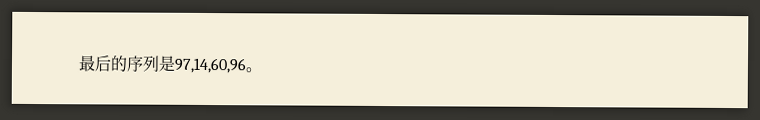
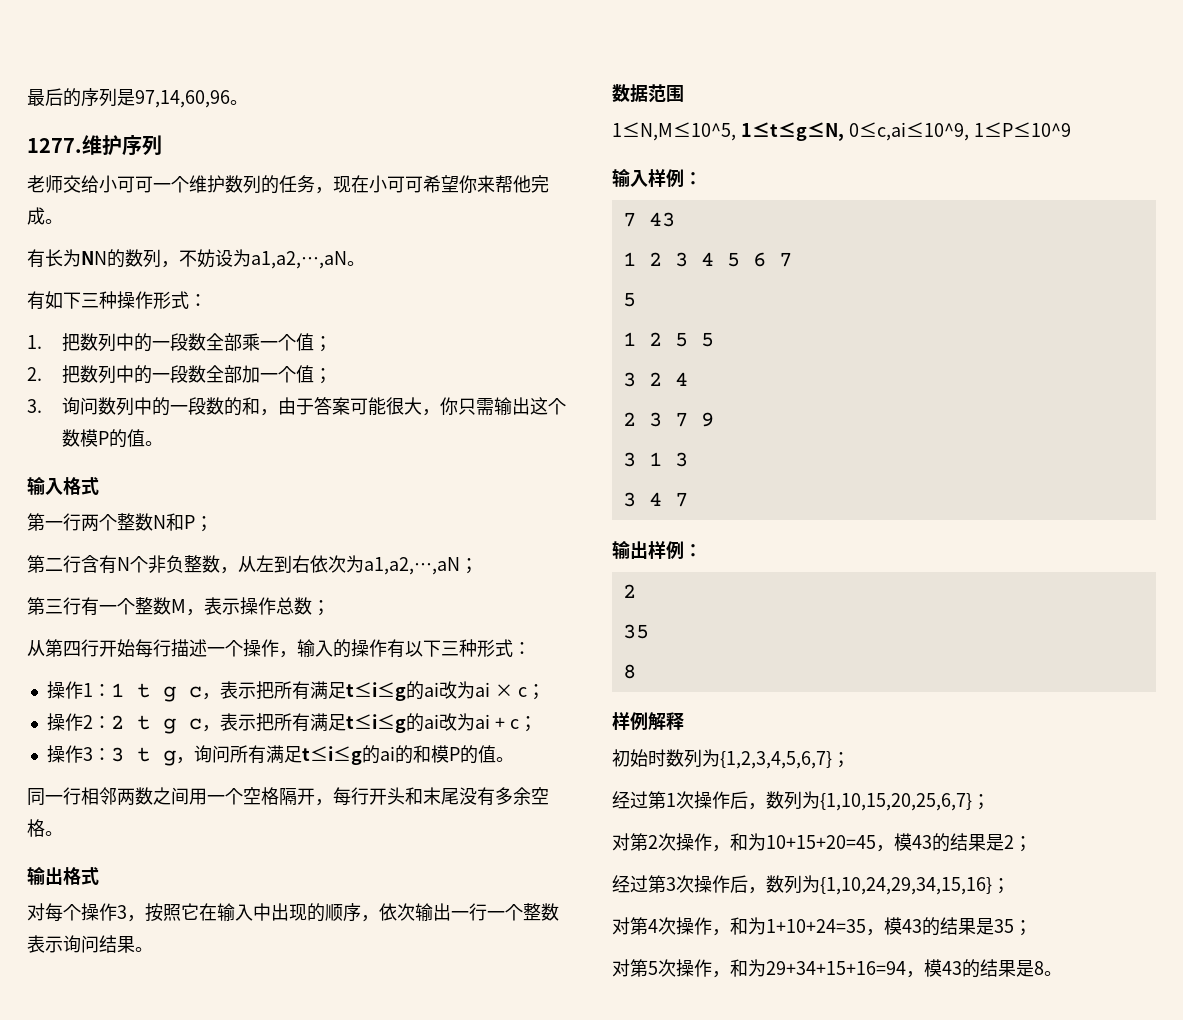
(262, 70) none -> [27,135,162,156] [27,175,549,194] [27,207,63,225] [27,249,365,269] [27,291,207,310] [27,333,333,352] [27,365,333,384] [27,397,567,416] [62,429,164,448] [27,476,99,495] [27,513,213,532] [27,555,478,575] [27,597,330,616] [27,639,531,658] [46,681,545,702] [46,713,537,734] [46,745,514,766] [27,787,549,806] [27,819,63,837] [27,866,99,885] [27,903,559,922] [27,935,153,953] [612,84,684,103] [612,122,1071,141] [612,168,702,187] [622,212,675,227] [622,252,792,267] [622,292,636,307] [622,332,714,347] [622,372,688,387] [622,412,714,427] [622,452,688,467] [622,492,688,507] [612,540,702,559] [622,584,636,598] [622,624,649,639] [622,664,636,679] [612,712,684,730] [612,749,850,769] [612,791,990,811] [612,833,1032,852] [612,875,1010,895] [612,917,1032,936] [612,959,1062,978] // 1277.维护序列 // 老师交给小可可一个维护数列的任务，现在小可可希望你来帮他完成。 // 有长为NN的数列，不妨设为a1,a2,…,aN。 // 有如下三种操作形式： // 1.把数列中的一段数全部乘一个值； // 2.把数列中的一段数全部加一个值； // 3.询问数列中的一段数的和，由于答案可能很大，你只需输出这个数模P的值。 // 输入格式 // 第一行两个整数N和P； // 第二行含有N个非负整数，从左到右依次为a1,a2,…,aN； // 第三行有一个整数M，表示操作总数； // 从第四行开始每行描述一个操作，输入的操作有以下三种形式： // 操作1：1 t g c，表示把所有满足t≤i≤g的ai改为ai × c； // 操作2：2 t g c，表示把所有满足t≤i≤g的ai改为ai + c； // 操作3：3 t g，询问所有满足t≤i≤g的ai的和模P的值。 // 同一行相邻两数之间用一个空格隔开，每行开头和末尾没有多余空格。 // 输出格式 // 对每个操作3，按照它在输入中出现的顺序，依次输出一行一个整数表示询问结果。 // 数据范围 // 1≤N,M≤10^5, 1≤t≤g≤N, 0≤c,ai≤10^9, 1≤P≤10^9 // 输入样例： // 7 43 // 1 2 3 4 5 6 7 // 5 // 1 2 5 5 // 3 2 4 // 2 3 7 9 // 3 1 3 // 3 4 7 // 输出样例： // 2 // 35 // 8 // 样例解释 // 初始时数列为{1,2,3,4,5,6,7}； // 经过第1次操作后，数列为{1,10,15,20,25,6,7}； // 对第2次操作，和为10+15+20=45，模43的结果是2； // 经过第3次操作后，数列为{1,10,24,29,34,15,16}； // 对第4次操作，和为1+10+24=35，模43的结果是35； // 对第5次操作，和为29+34+15+16=94，模43的结果是8。

